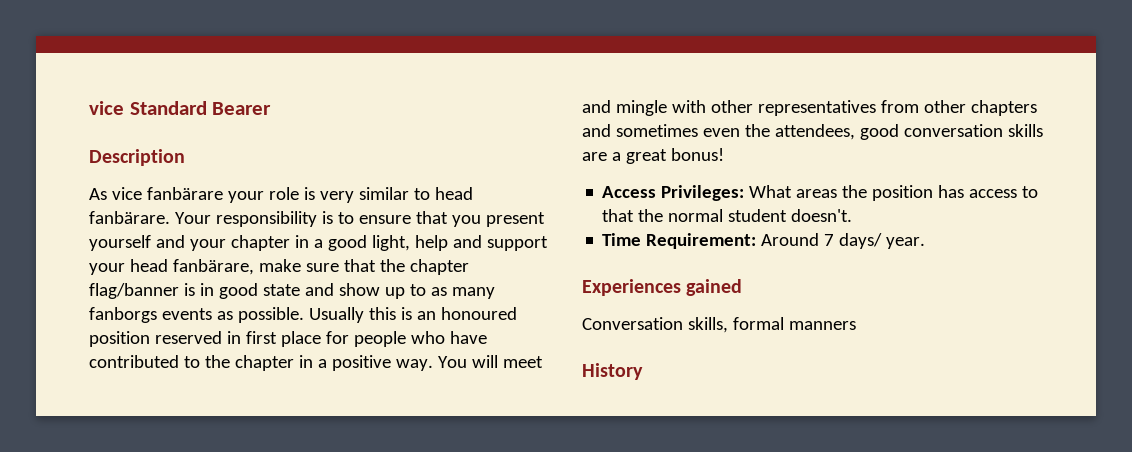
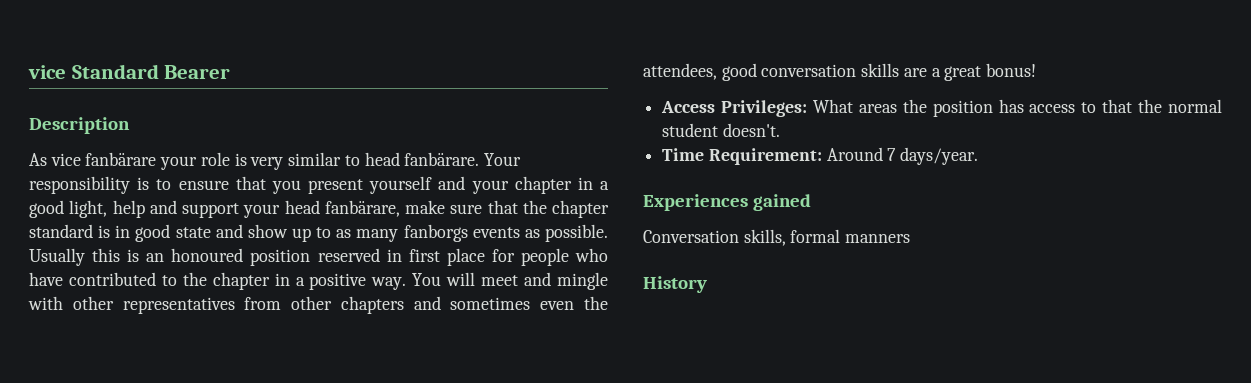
[89,283,179,299] flag/banner -> [29,224,93,238] standard
[839,233,926,249] days/ year. -> [900,147,979,165] days/year.

